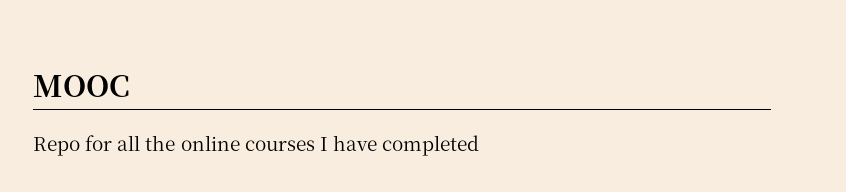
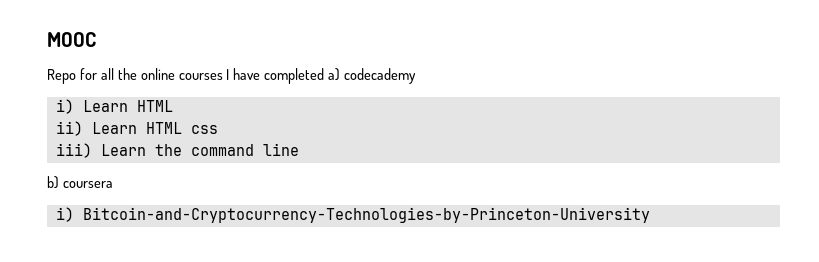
(480, 145) none -> [328,68,417,84] [55,99,173,114] [55,121,218,136] [55,143,299,158] [47,176,113,189] [55,207,650,223] a) codecademy // i) Learn HTML // ii) Learn HTML css // iii) Learn the command line // b) coursera // i) Bitcoin-and-Cryptocurrency-Technologies-by-Princeton-University

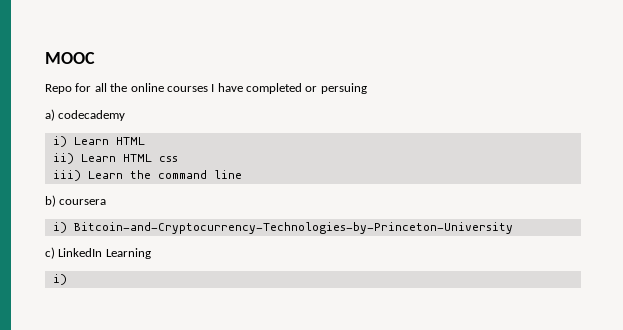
(325, 76) none -> [305,83,367,94] or persuing //
(650, 215) none -> [45,247,151,259] [52,274,67,285] // c) LinkedIn Learning // i)

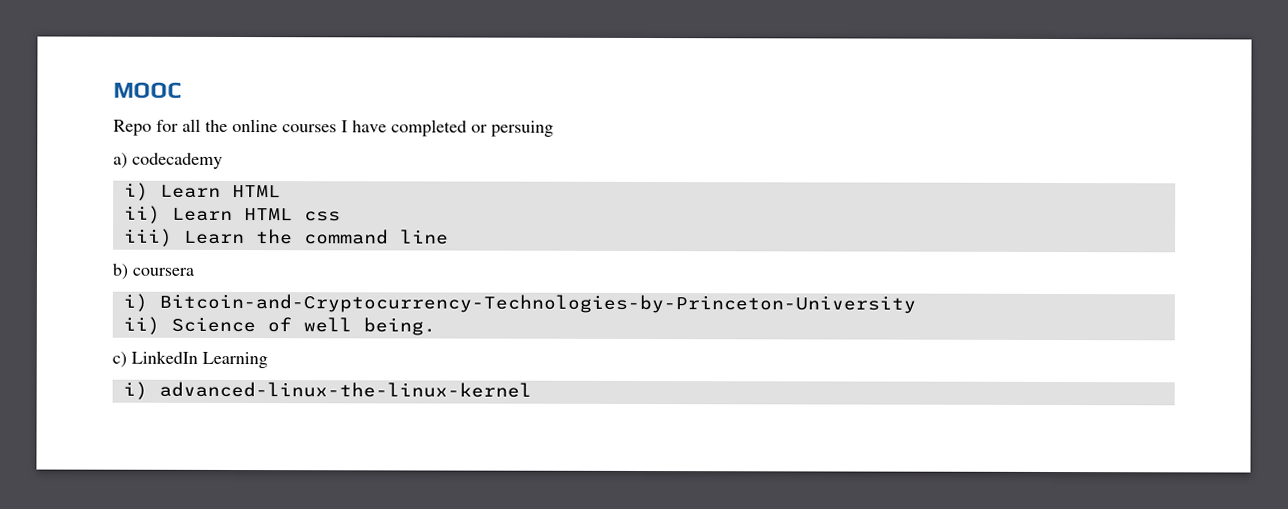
(513, 228) none -> [122,316,436,336] // ii) Science of well being.
(67, 279) none -> [158,381,532,398] advanced-linux-the-linux-kernel

